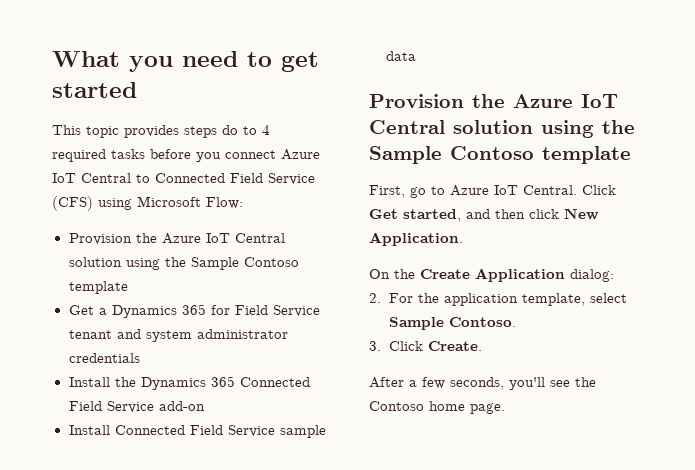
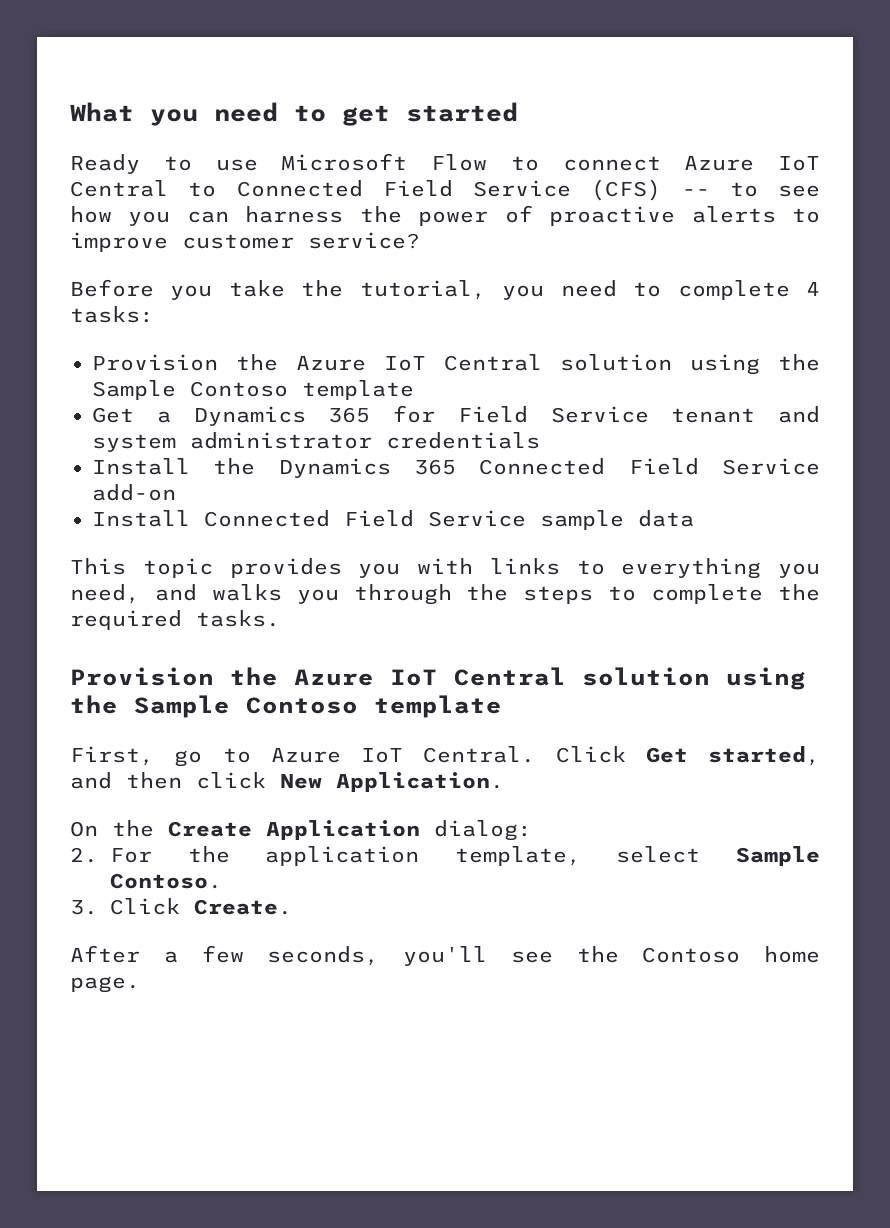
[52,125,270,138] [52,149,221,162] This topic provides steps do to 4 required tasks before you -> [70,153,539,174] Ready to use Microsoft Flow to
[98,196,243,210] using Microsoft Flow: -> [681,182,820,197] [70,205,820,226] [70,232,420,252] [70,279,821,300] [70,306,154,323] -- to see how you can harness the power of proactive alerts to improve customer service? // Before you take the tutorial, you need to complete 4 tasks:
(416, 56) none -> [70,558,820,579] [70,584,821,605] [70,610,280,630] // This topic provides you with links to everything you need, and walks you through the steps to complete the required tasks.

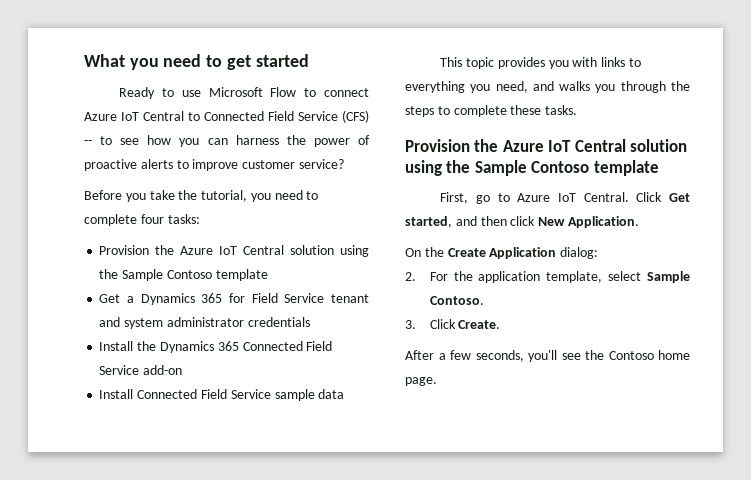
[806,282,821,296] 4 -> [140,214,164,224] four
[778,584,821,601] [70,610,182,630] the required -> [510,105,542,115] these

